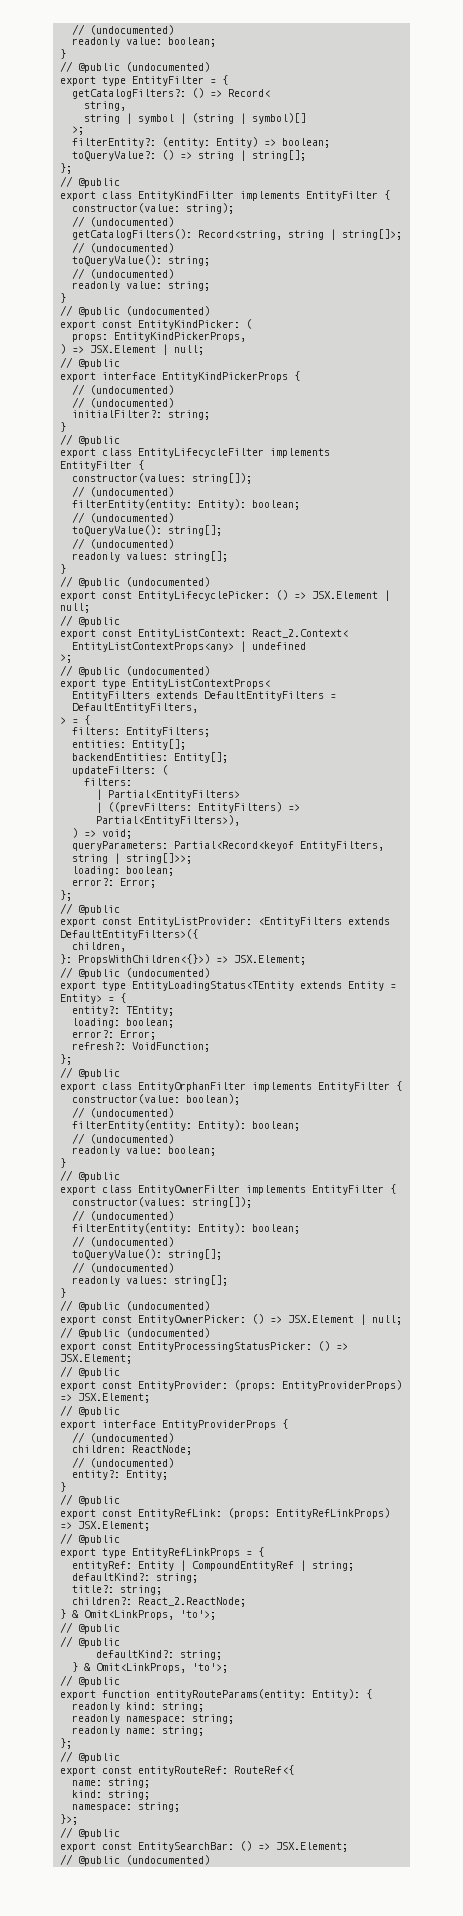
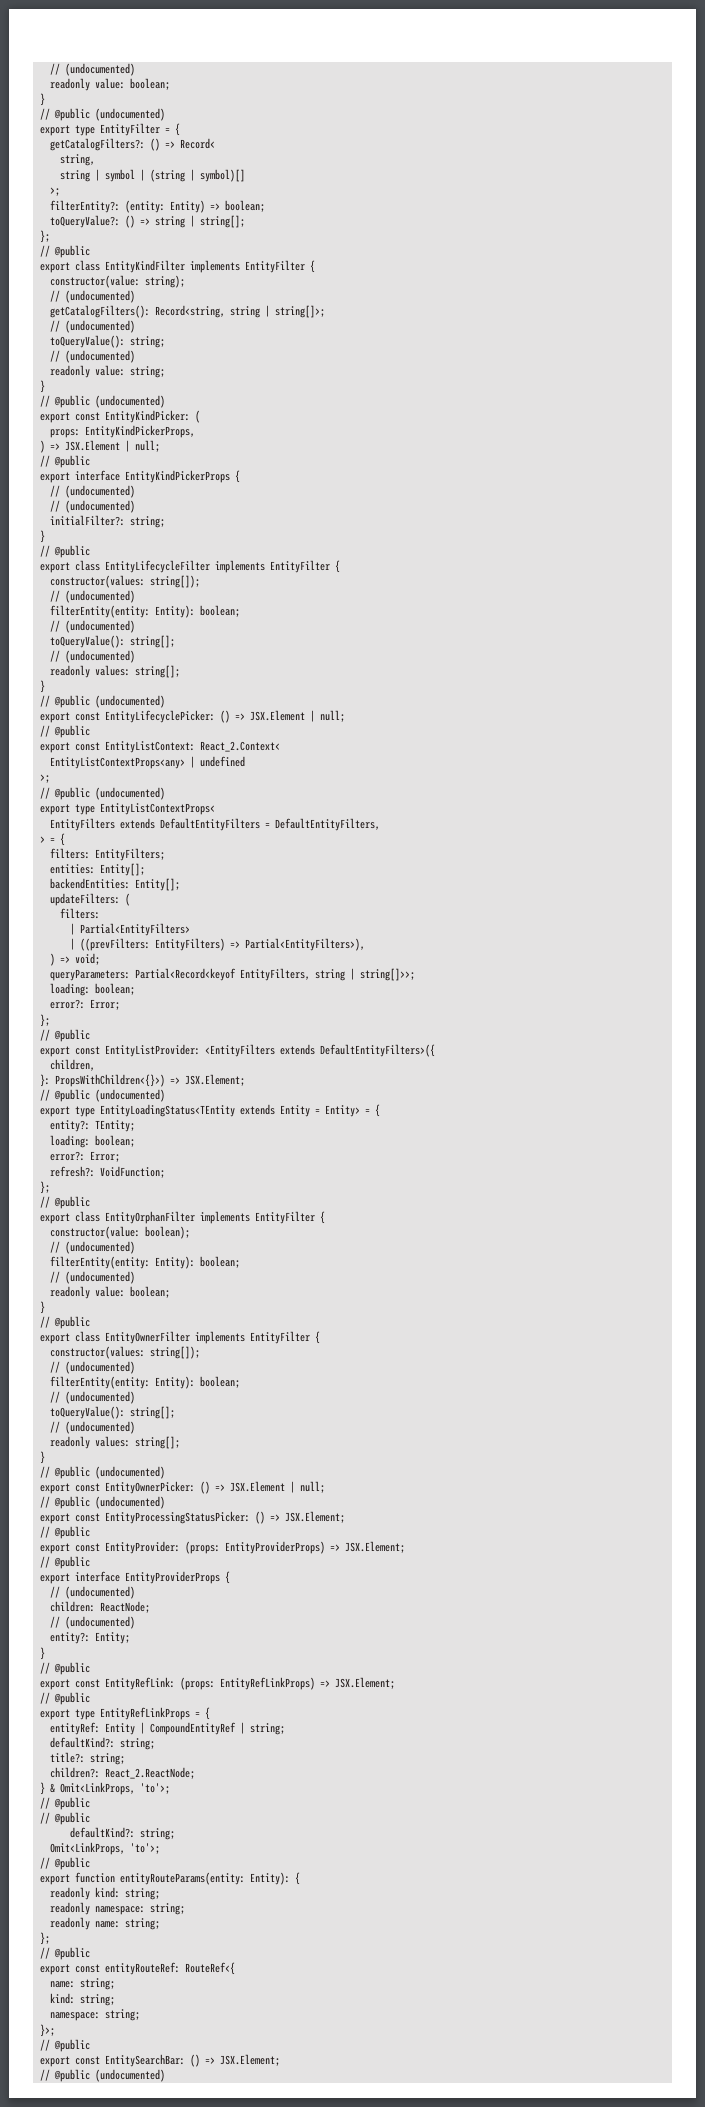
[72,1662,92,1672] } & -> (175, 1834) none

